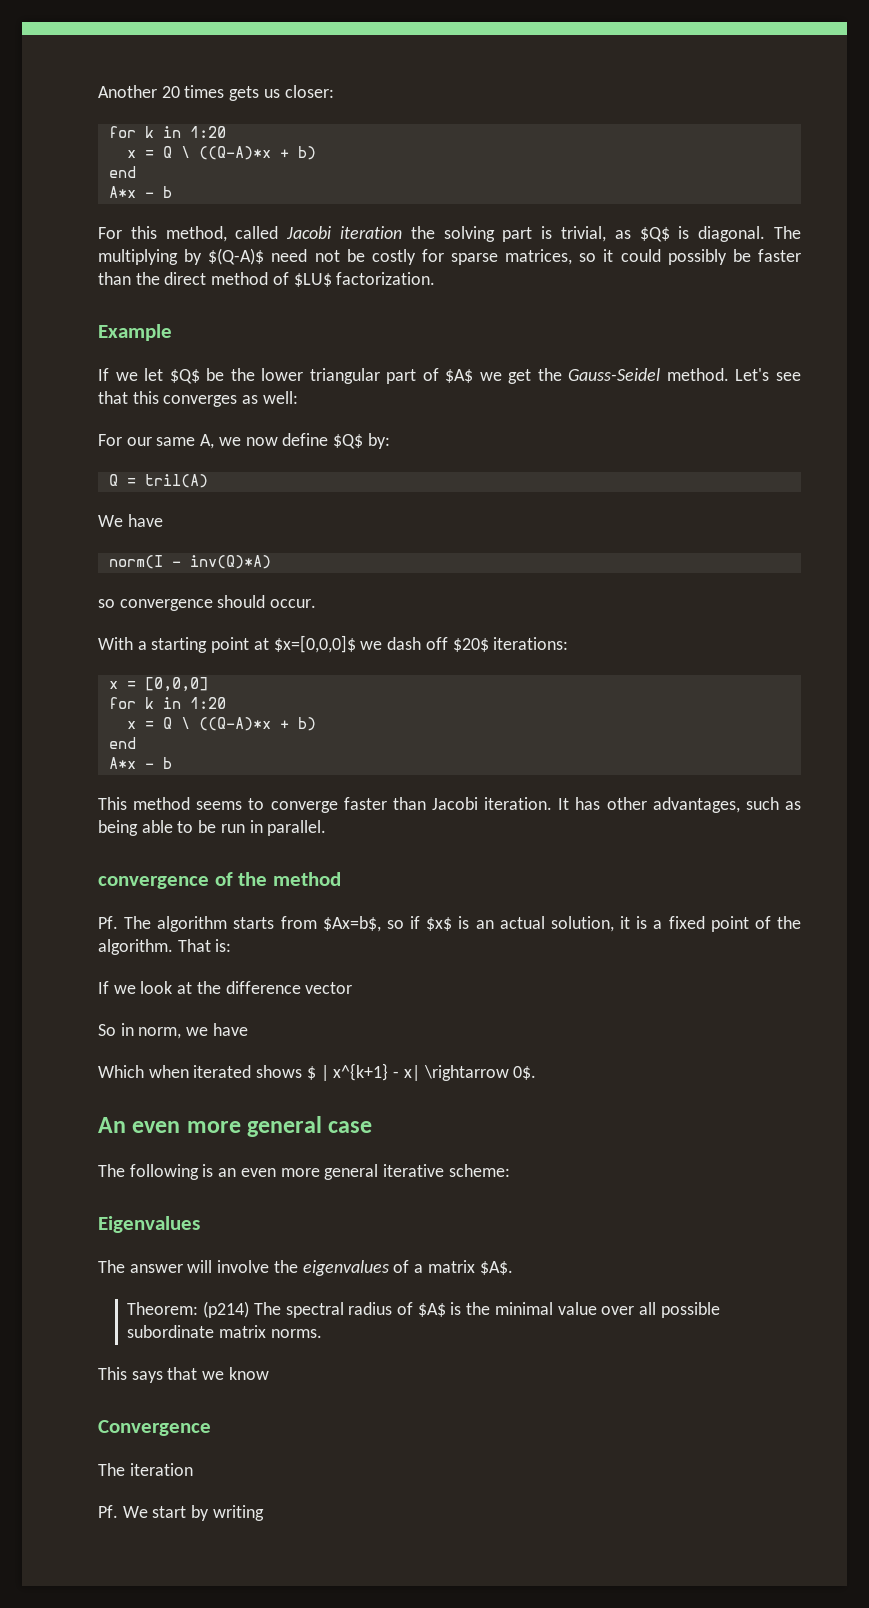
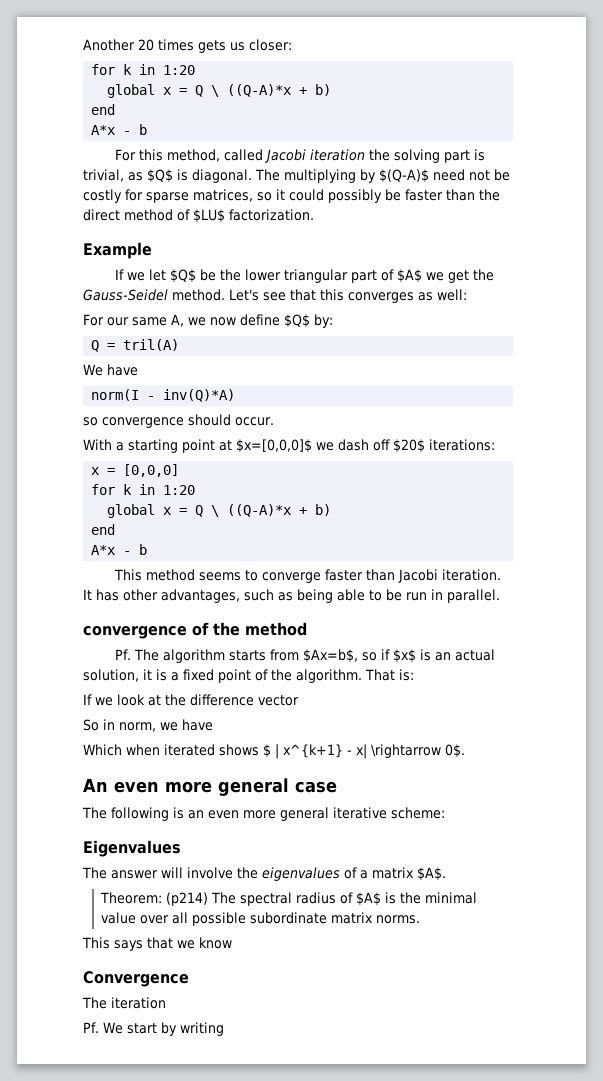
(226, 132) none -> [107,84,156,98] global
(226, 703) none -> [107,504,156,518] global

